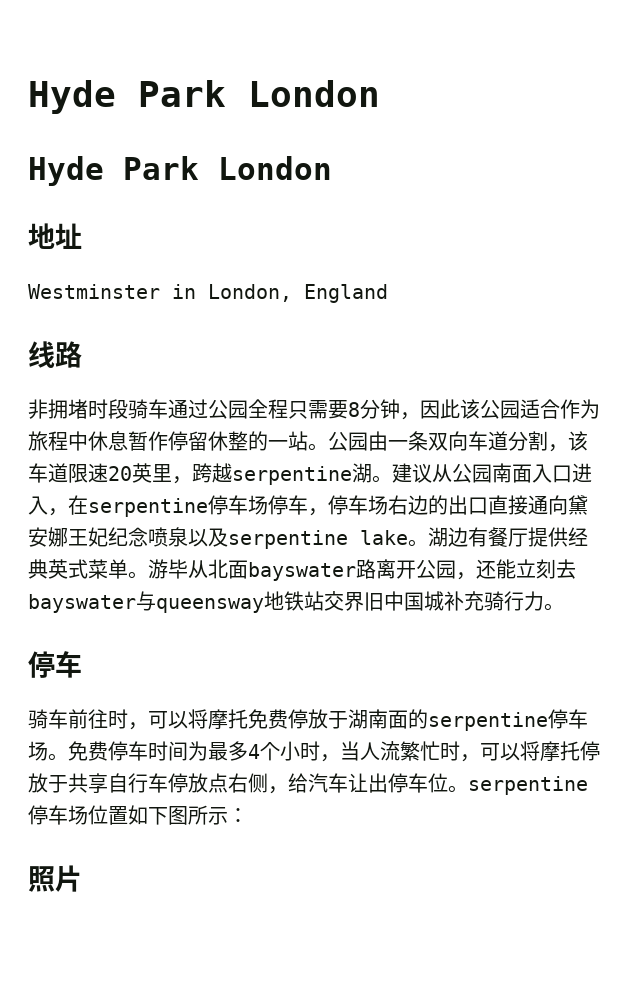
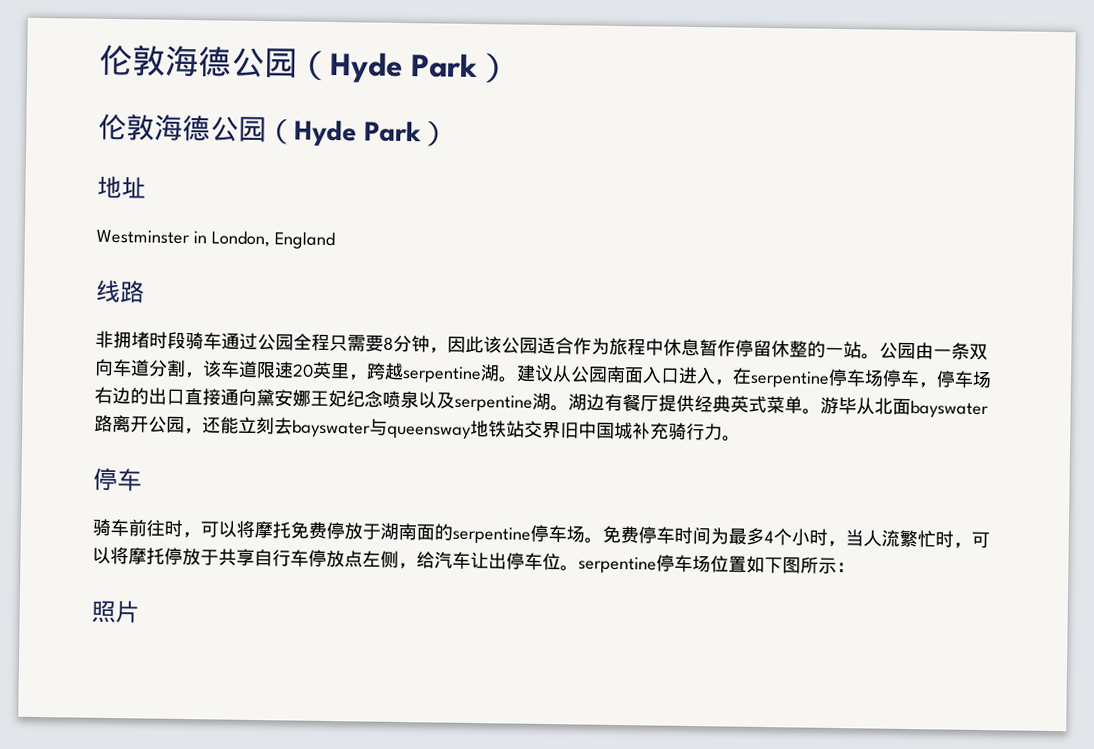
[28,80,380,114] [28,156,332,186] Hyde Park London // Hyde Park London -> [99,44,511,84] [98,113,449,147] 伦敦海德公园（Hyde Park） // 伦敦海德公园（Hyde Park）
[360,530,408,545] lake -> [532,392,551,411] 湖
[228,773,248,793] 右 -> [362,550,381,568] 左

